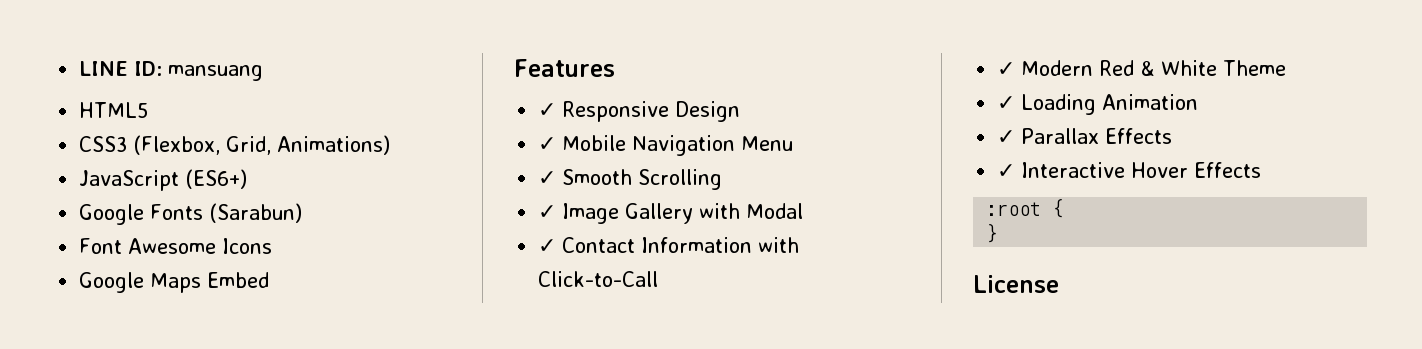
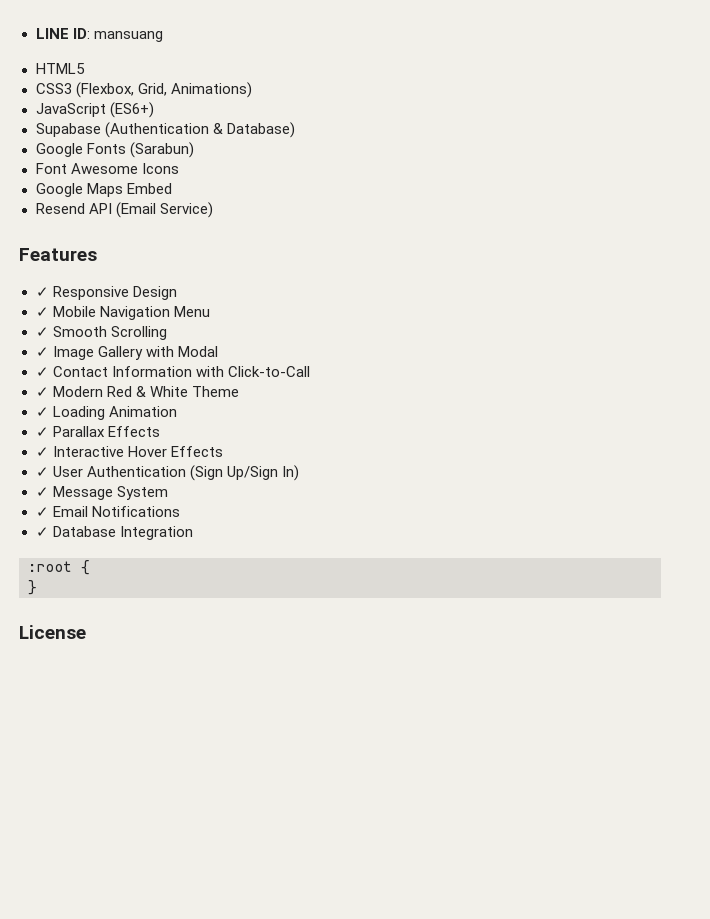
(248, 179) none -> [35,122,295,138] // Supabase (Authentication & Database)
(270, 280) none -> [35,202,213,218] // Resend API (Email Service)
(1262, 170) none -> [35,465,299,481] [35,486,168,500] [35,506,180,517] [35,526,193,540] // ✓ User Authentication (Sign Up/Sign In) // ✓ Message System // ✓ Email Notifications // ✓ Database Integration

